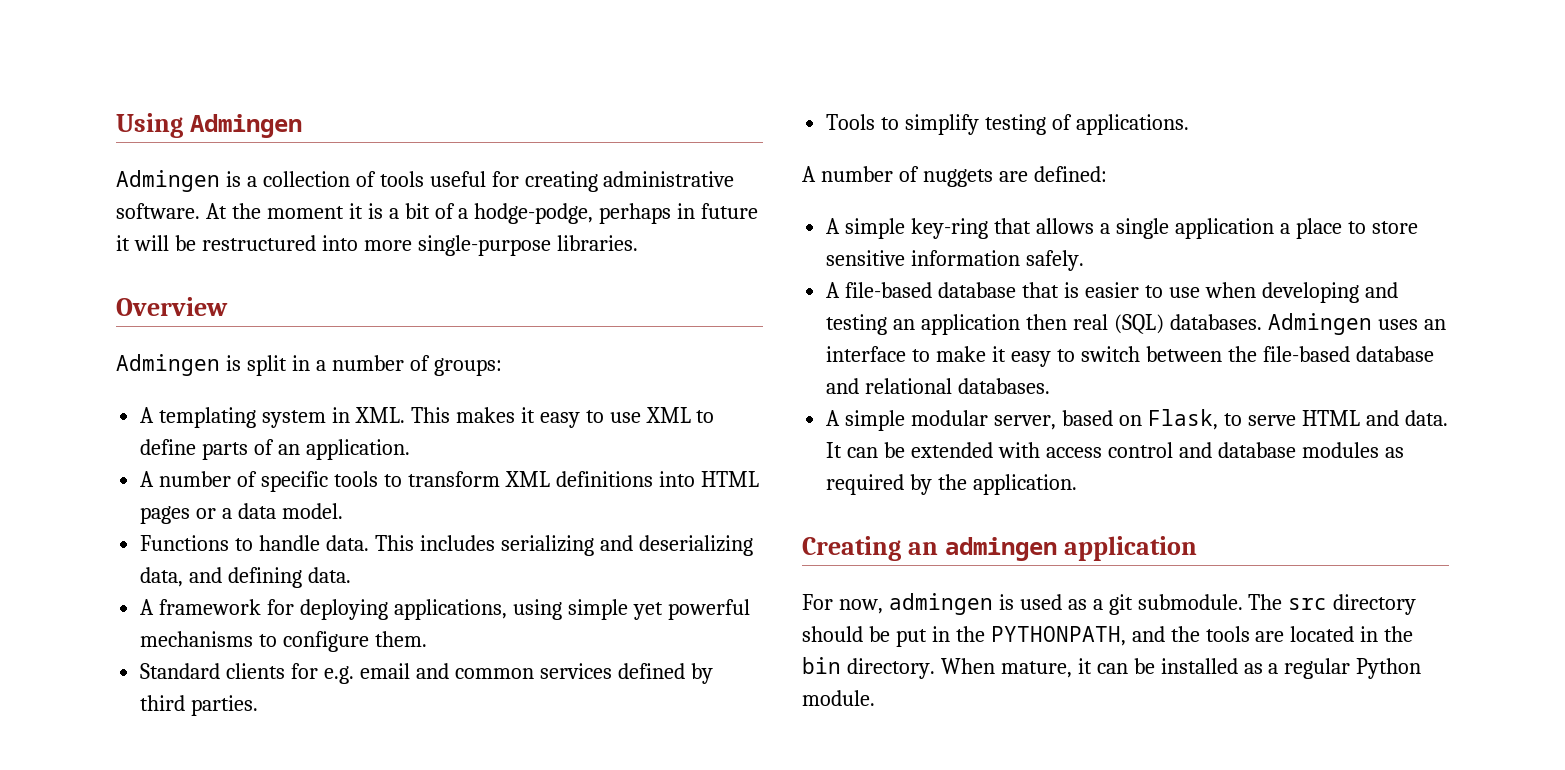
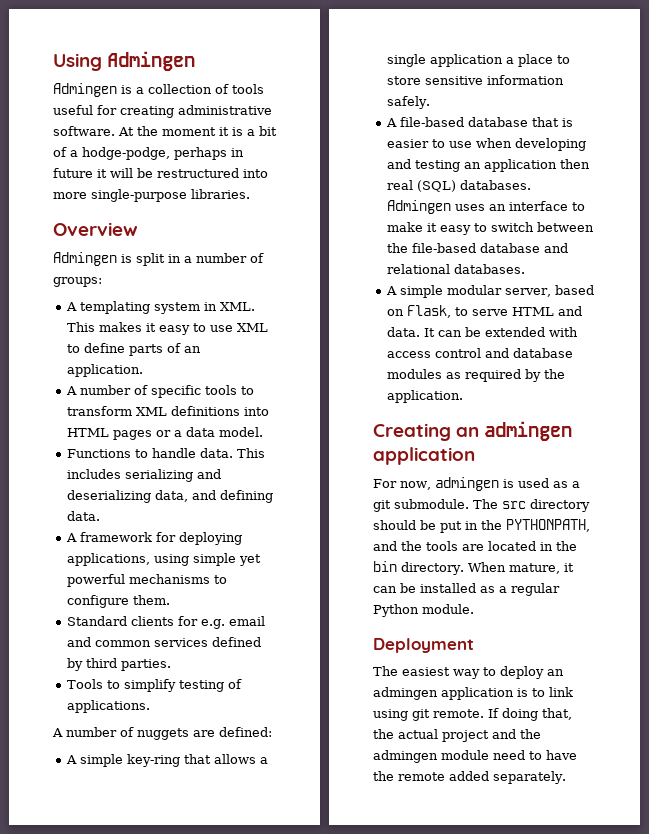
(875, 698) none -> [373,638,474,653] [373,666,564,679] [373,687,573,700] [373,708,572,721] [373,729,541,742] [373,750,577,763] [373,771,566,784] // Deployment // The easiest way to deploy an admingen application is to link using git remote. If doing that, the actual project and the admingen module need to have the remote added separately.

